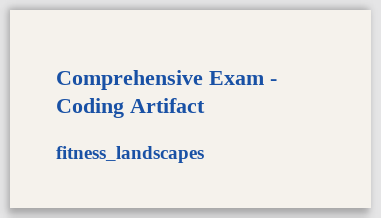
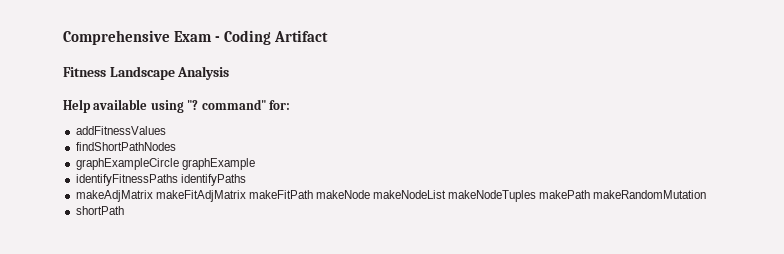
[56,146,204,163] fitness_landscapes -> [63,66,230,80] [63,99,290,113] [75,126,166,135] [75,142,176,151] [75,158,255,170] [75,174,246,186] [75,190,707,202] [75,206,124,215] Fitness Landscape Analysis // Help available using "? command" for: // addFitnessValues // findShortPathNodes // graphExampleCircle graphExample // identifyFitnessPaths identifyPaths // makeAdjMatrix makeFitAdjMatrix makeFitPath makeNode makeNodeList makeNodeTuples makePath makeRandomMutation // shortPath

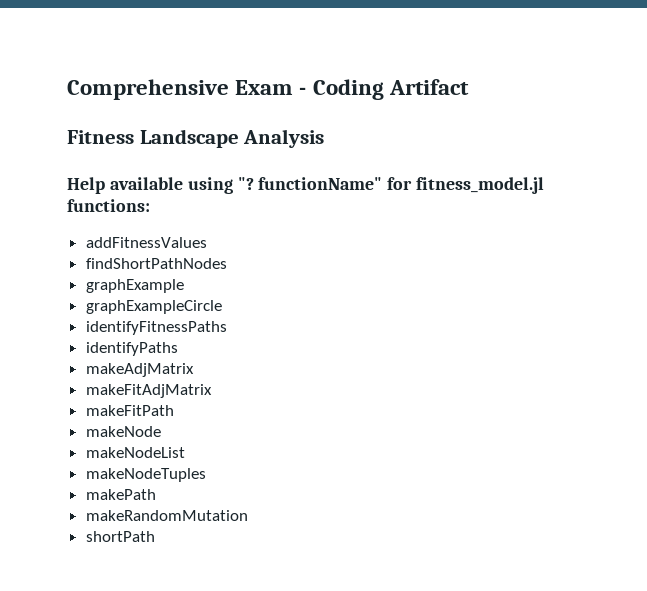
[201,99,290,110] command" for: -> [258,177,545,194] [67,199,150,212] functionName" for fitness_model.jl functions:
[75,158,179,170] graphExampleCircle -> (227, 263) none
(255, 164) none -> [85,300,222,314] // graphExampleCircle
(178, 180) none -> (227, 328) //
(153, 196) none -> (194, 370) //
(246, 196) none -> (212, 391) //
(313, 194) none -> (174, 410) //
(370, 194) none -> (161, 431) //
(447, 194) none -> (185, 452) //
(537, 196) none -> (206, 475) //
(591, 194) none -> (156, 494) //

